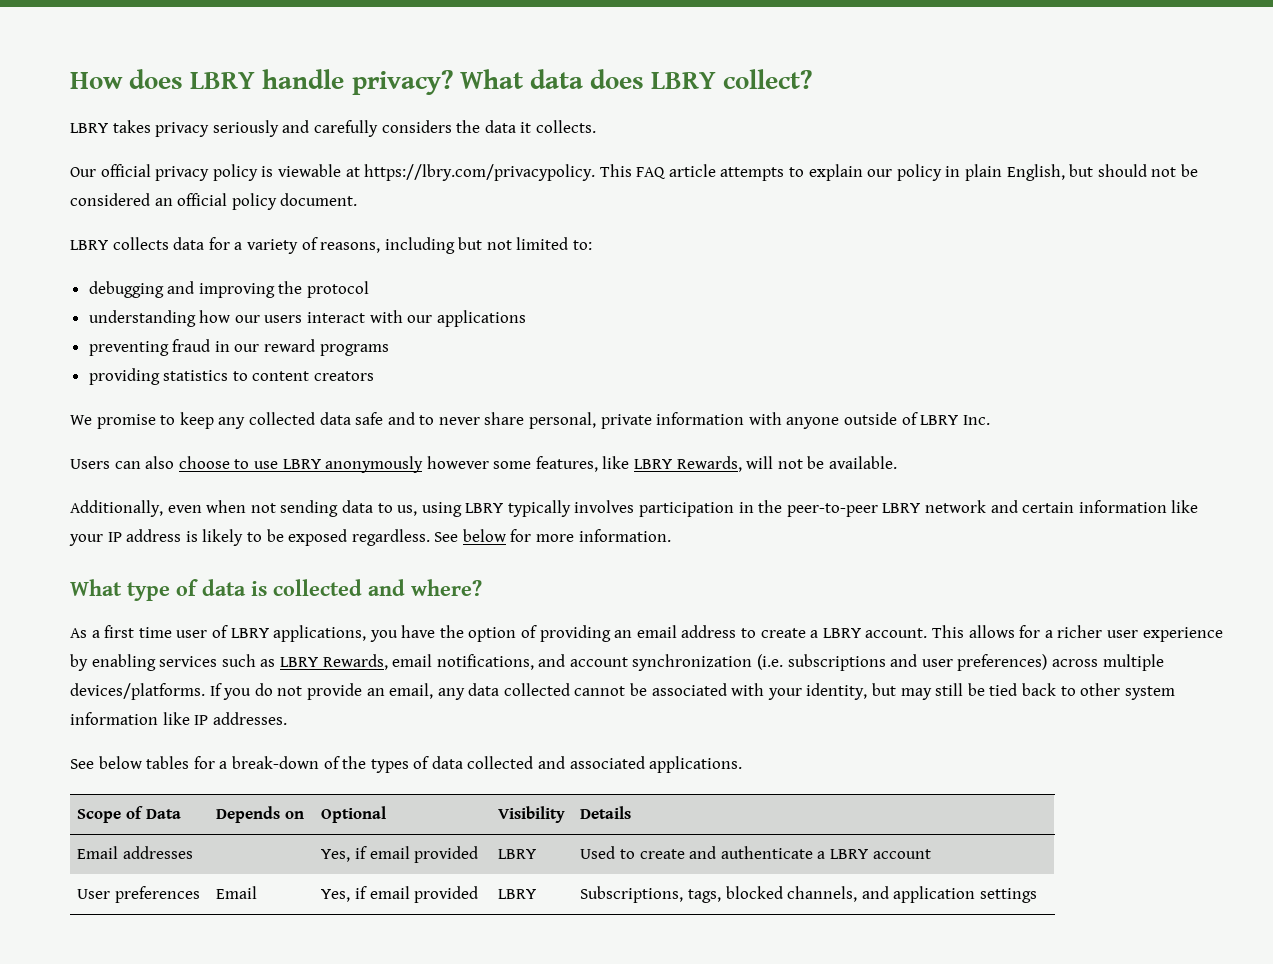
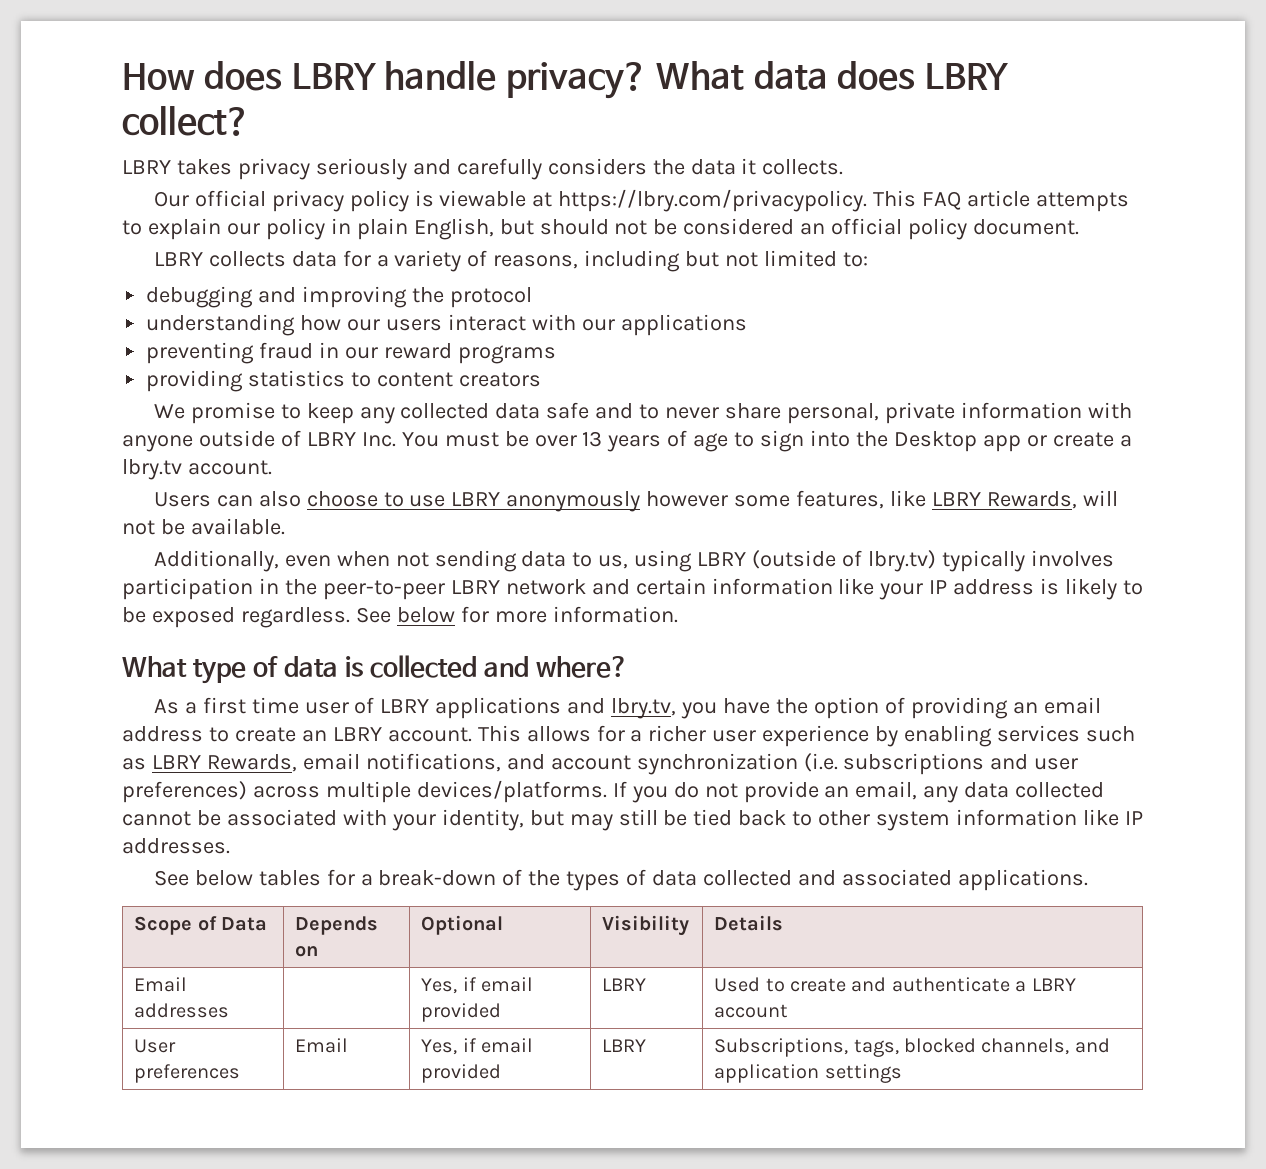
(990, 420) none -> [401,430,1132,452] [122,459,272,480] You must be over 13 years of age to sign into the Desktop app or create a lbry.tv account.
(504, 508) none -> [752,550,937,572] (outside of lbry.tv)
[273,625,367,642] applications, -> [435,697,677,719] applications and lbry.tv,
[810,630,819,638] a -> [301,730,327,742] an

